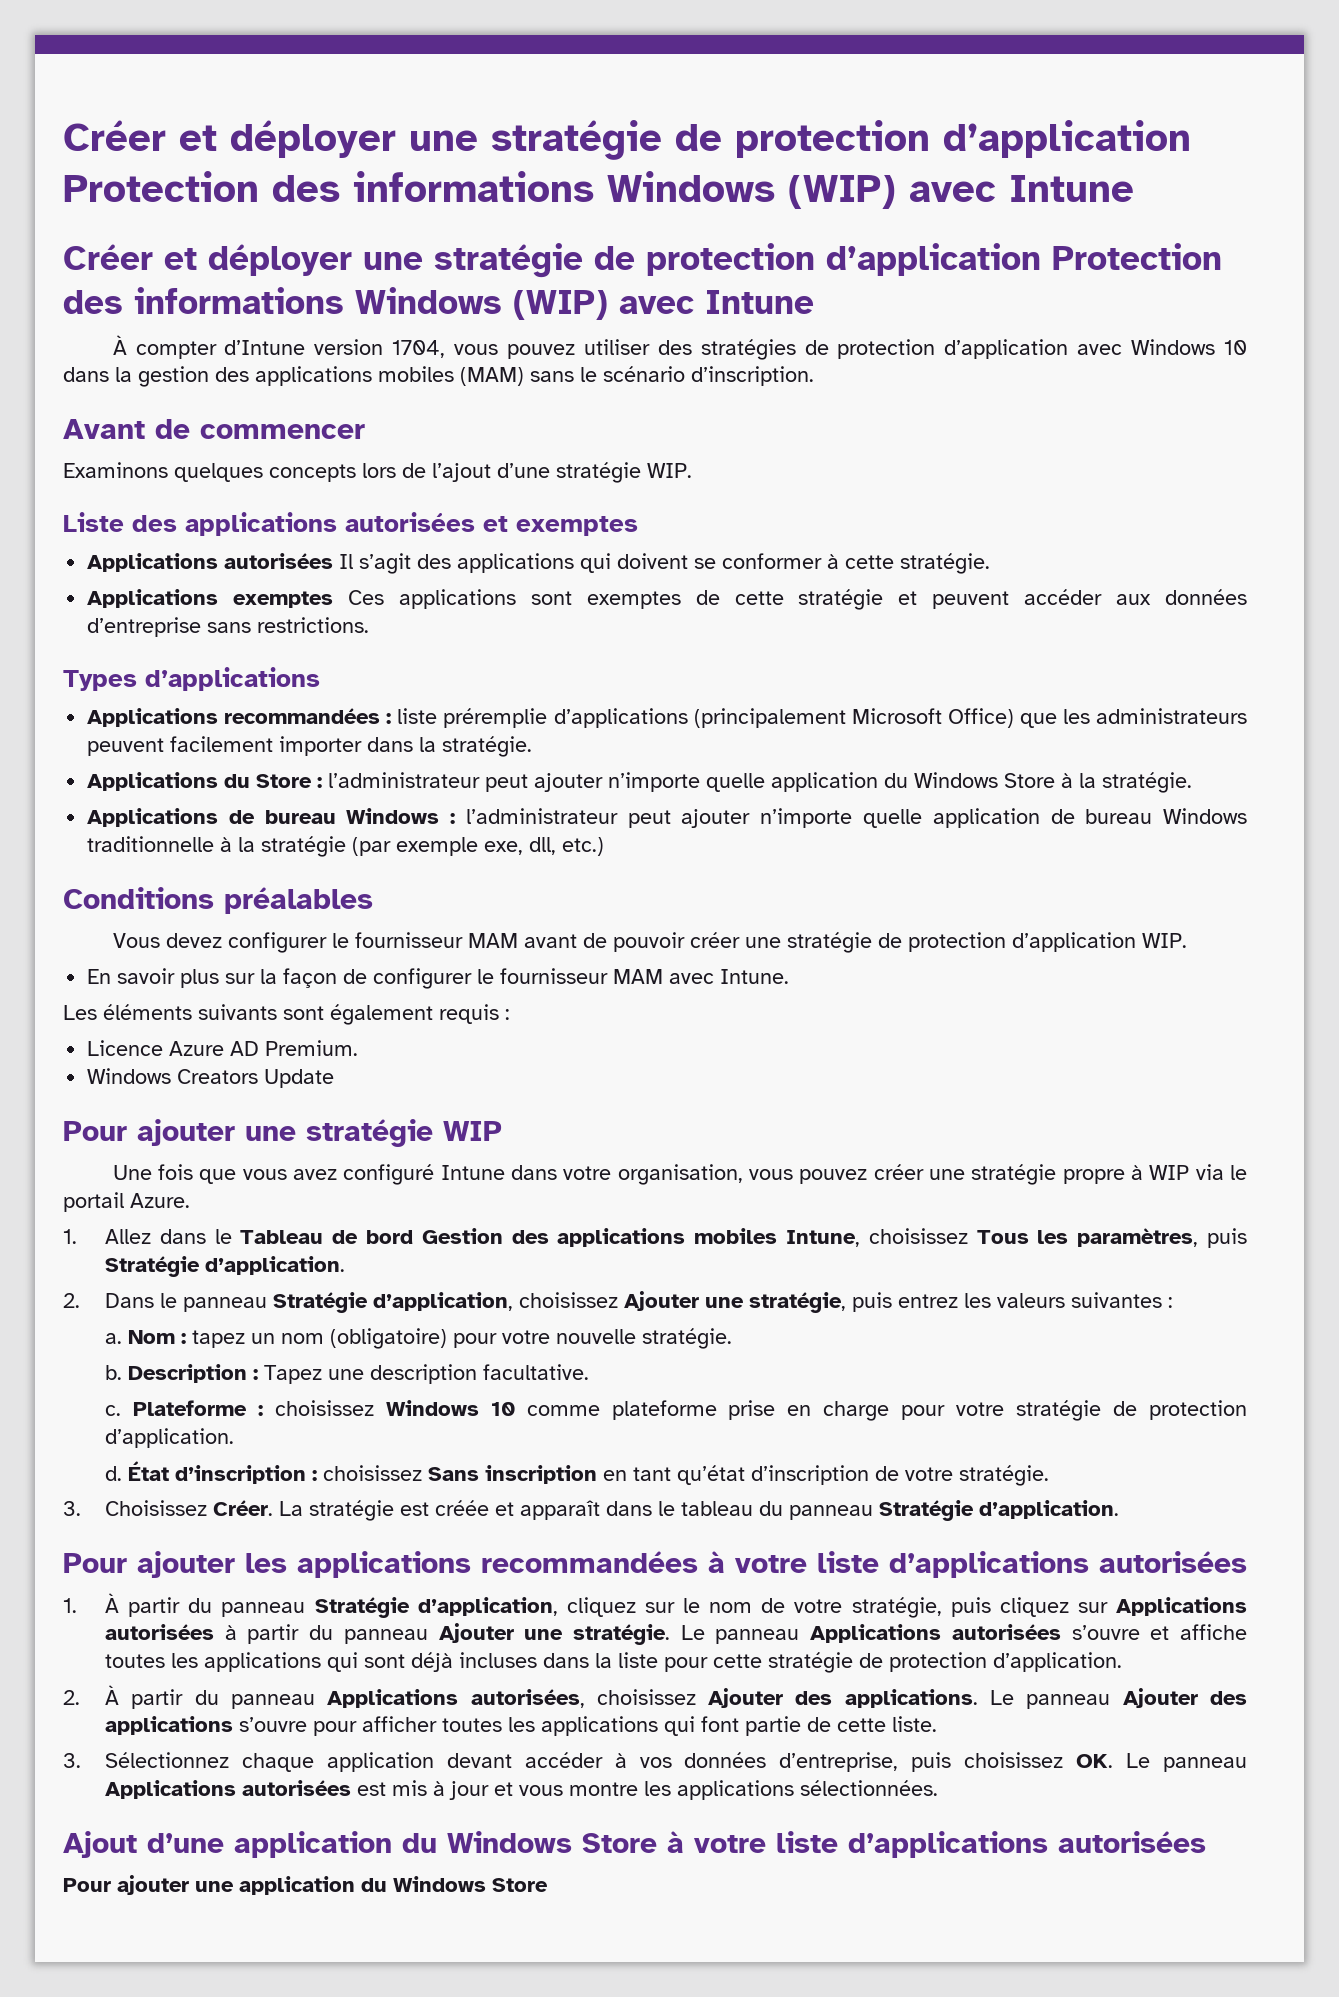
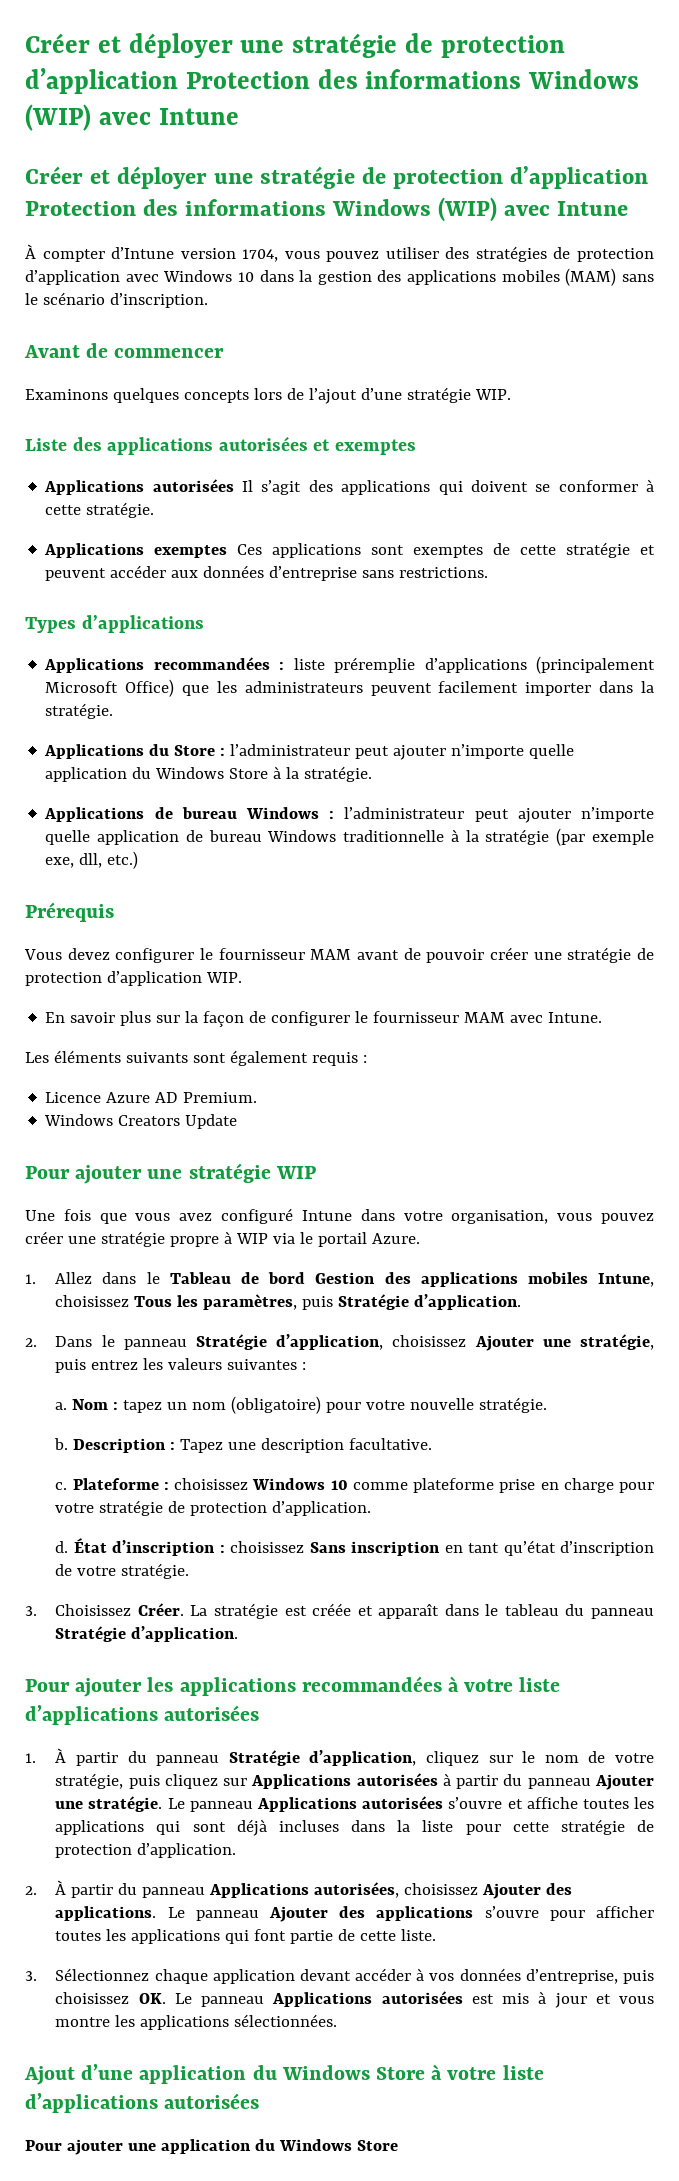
[63,887,373,914] Conditions préalables -> [25,902,114,922] Prérequis

